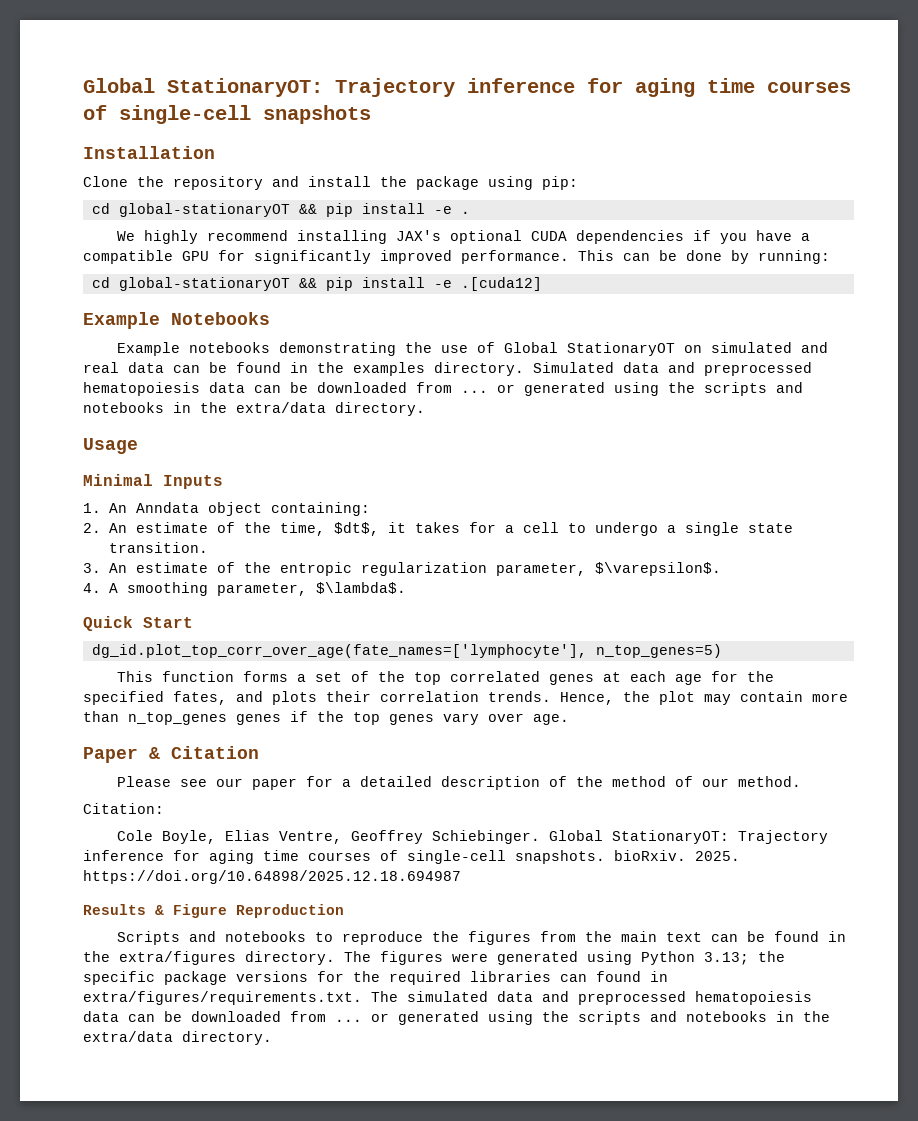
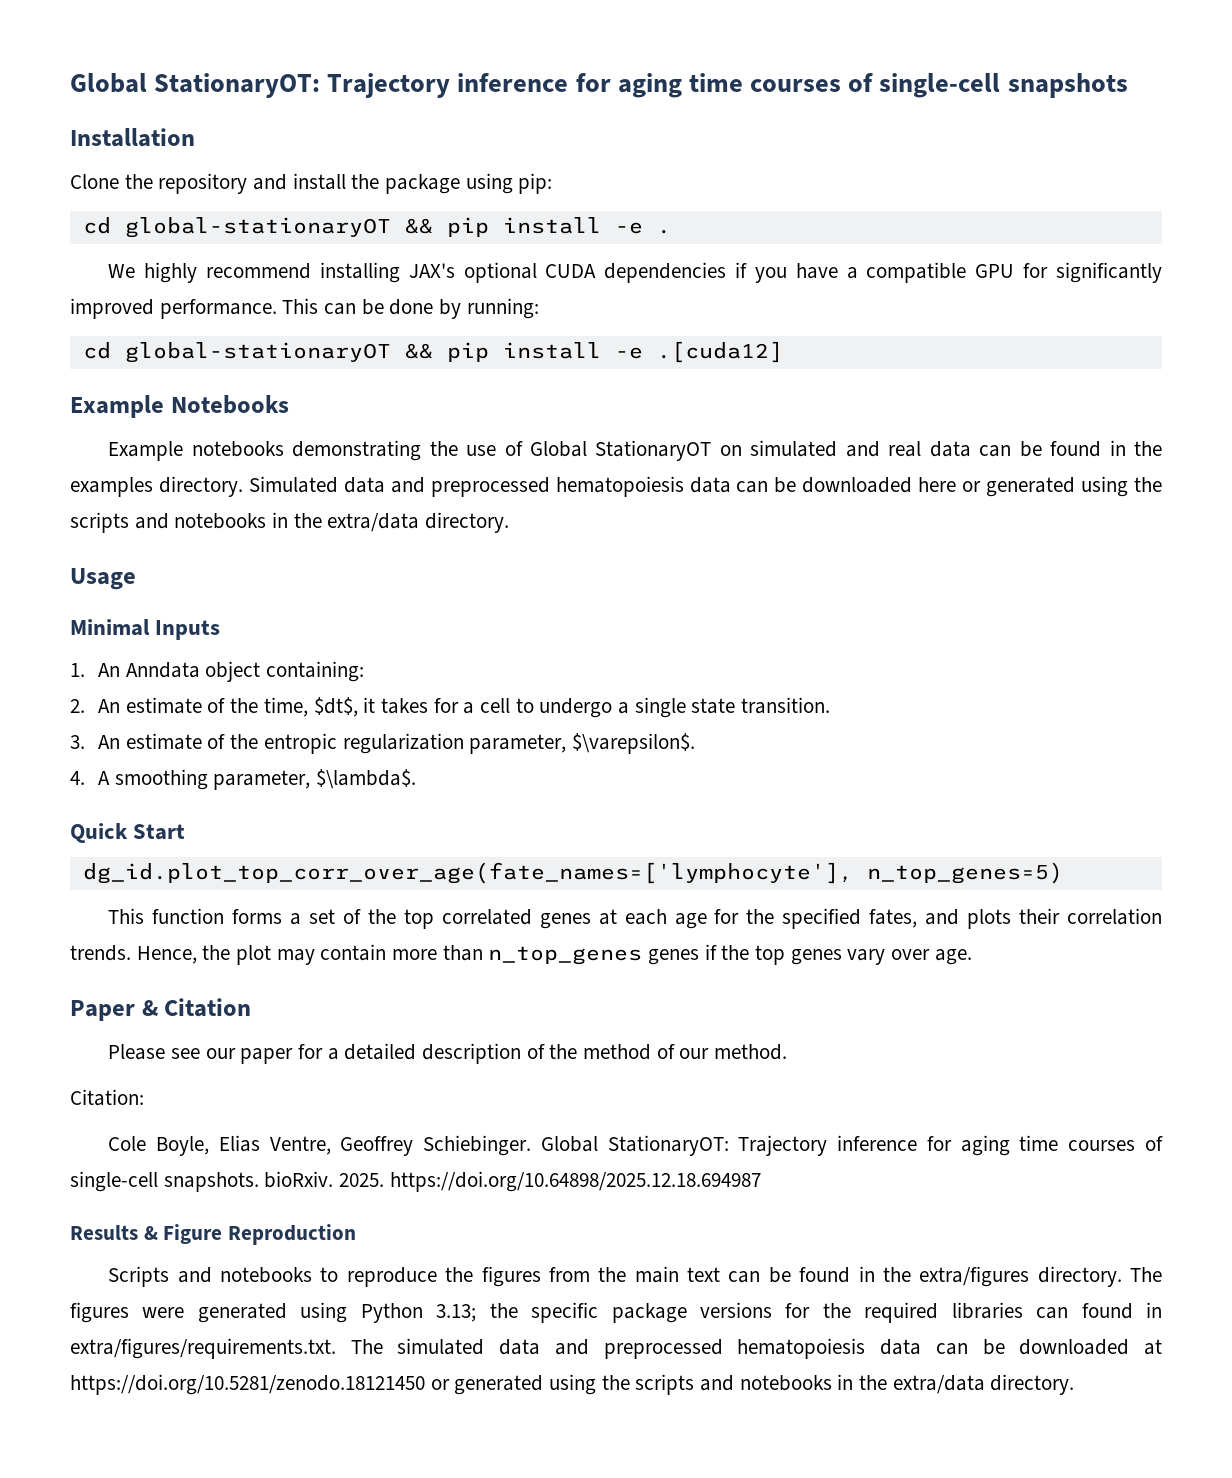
[416,382,488,393] from ... -> [918,477,957,492] here
[290,1011,362,1022] from ... -> [1144,1339,1163,1355] [70,1374,425,1395] at https://doi.org/10.5281/zenodo.18121450

